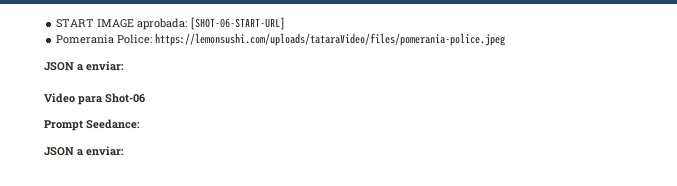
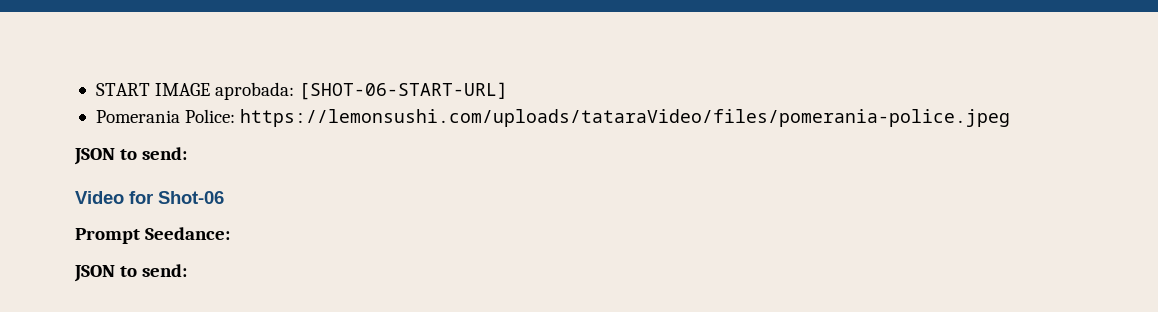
[77,61,124,71] a enviar: -> [120,147,188,160] to send:
[78,96,102,105] para -> [129,191,153,204] for
[77,146,124,156] a enviar: -> [120,264,188,277] to send:

